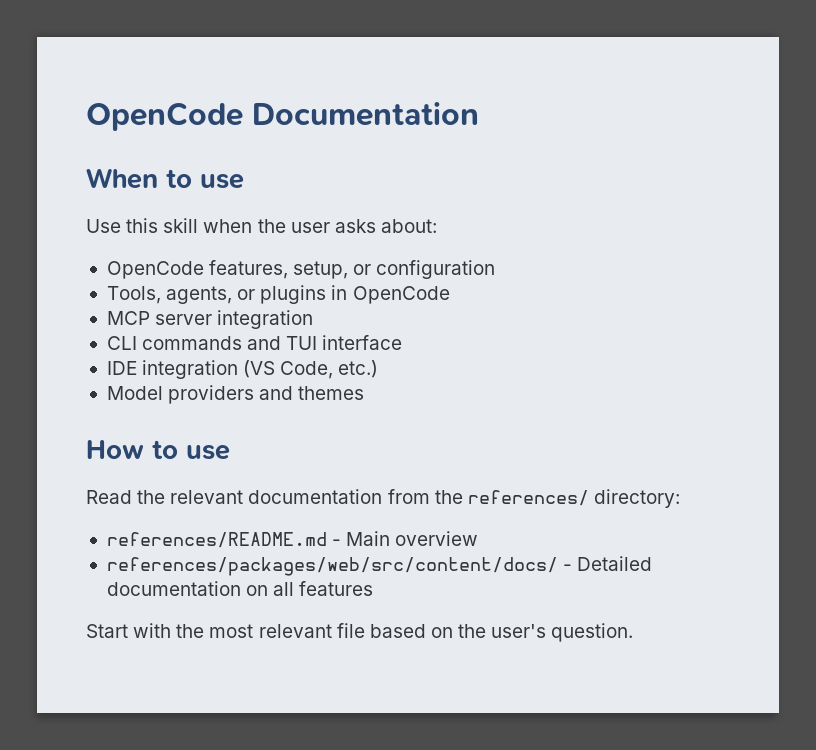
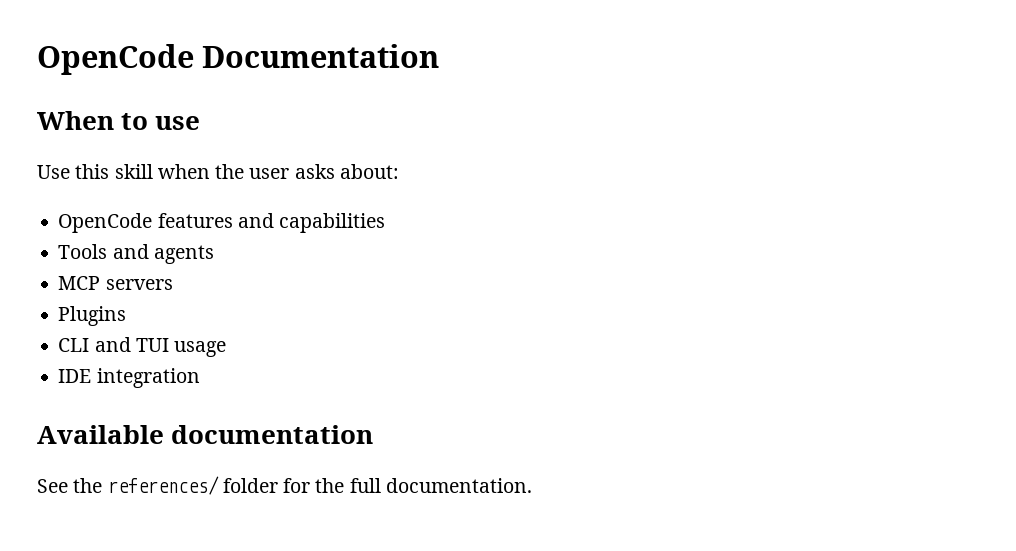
[209,260,496,279] [106,285,450,304] features, setup, or configuration // Tools, agents, or plugins in OpenCode -> [157,213,386,233] [58,244,214,264] features and capabilities // Tools and agents
[155,310,314,329] server integration -> [105,279,173,290] [58,306,127,326] servers // Plugins
[142,336,243,350] commands -> (90, 345) none
[322,335,403,350] interface -> [174,341,227,357] usage
[243,360,379,379] [106,385,365,404] [86,440,230,460] [86,489,680,508] [106,531,479,548] [106,556,653,576] [106,581,374,596] [86,623,634,642] (VS Code, etc.) // Model providers and themes // How to use // Read the relevant documentation from the references/ directory: // references/README.md - Main overview // references/packages/web/src/content/docs/ - Detailed documentation on all features // Start with the most relevant file based on the user's question. -> [37,425,374,444] [37,476,532,495] // Available documentation // See the references/ folder for the full documentation.

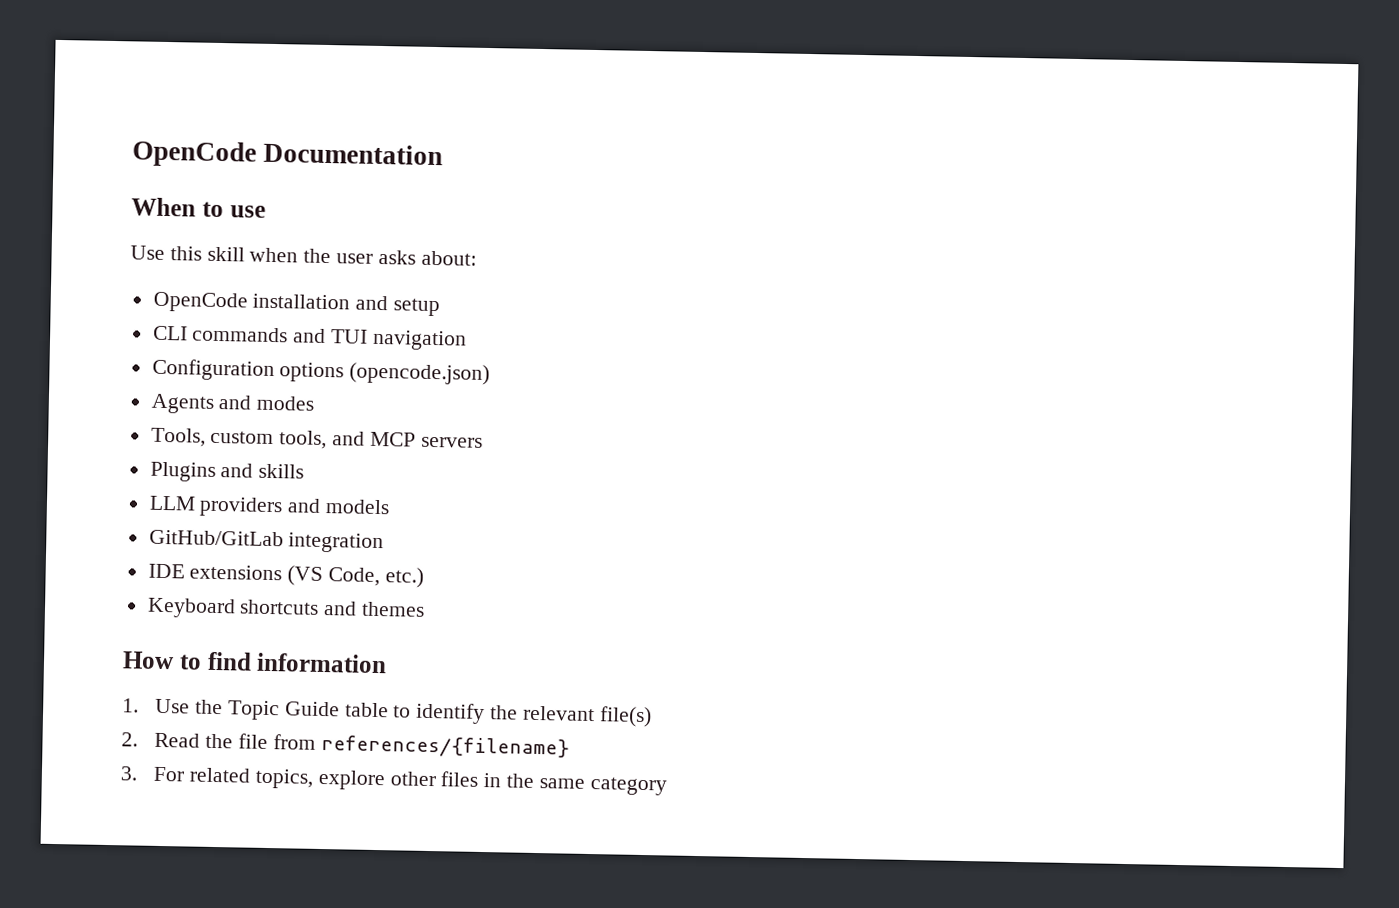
[157,213,386,233] [58,244,214,264] [58,276,173,290] [58,306,127,326] [58,337,227,357] [58,368,200,388] [37,425,374,444] [37,476,532,495] features and capabilities // Tools and agents // MCP servers // Plugins // CLI and TUI usage // IDE integration // Available documentation // See the references/ folder for the full documentation. -> [252,293,441,317] [152,325,467,351] [151,358,491,386] [150,393,316,414] [150,427,483,450] [149,461,305,482] [148,495,391,518] [148,529,385,554] [147,563,424,588] [146,597,426,619] [122,651,388,674] [122,698,652,728] [121,732,570,759] [120,766,667,796] installation and setup // CLI commands and TUI navigation // Configuration options (opencode.json) // Agents and modes // Tools, custom tools, and MCP servers // Plugins and skills // LLM providers and models // GitHub/GitLab integration // IDE extensions (VS Code, etc.) // Keyboard shortcuts and themes // How to find information // 1. Use the Topic Guide table to identify the relevant file(s) // 2. Read the file from references/{filename} // 3. For related topics, explore other files in the same category

